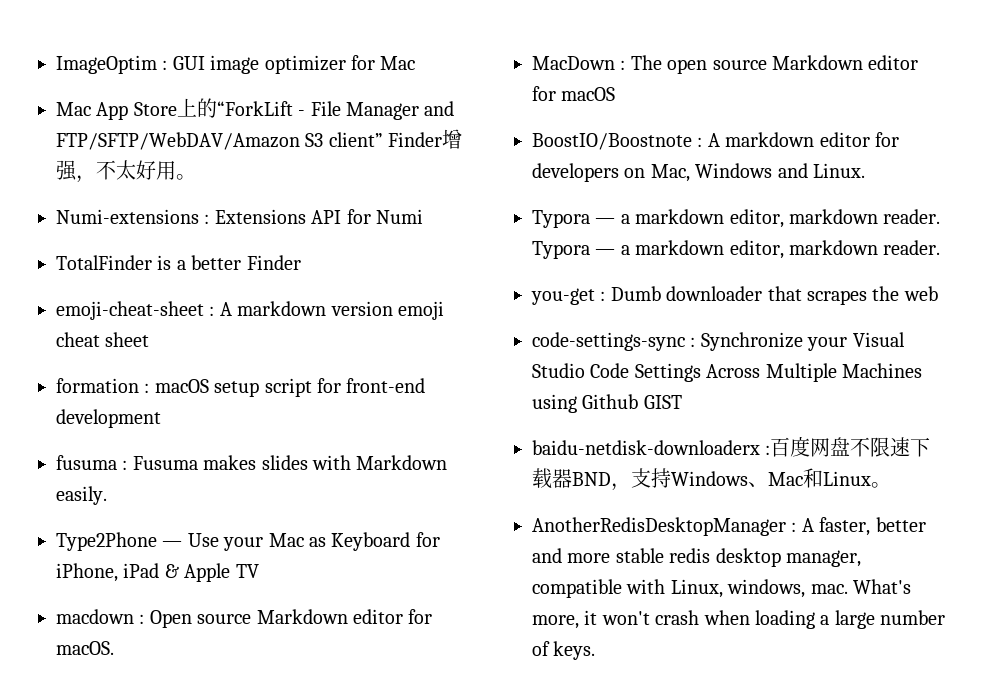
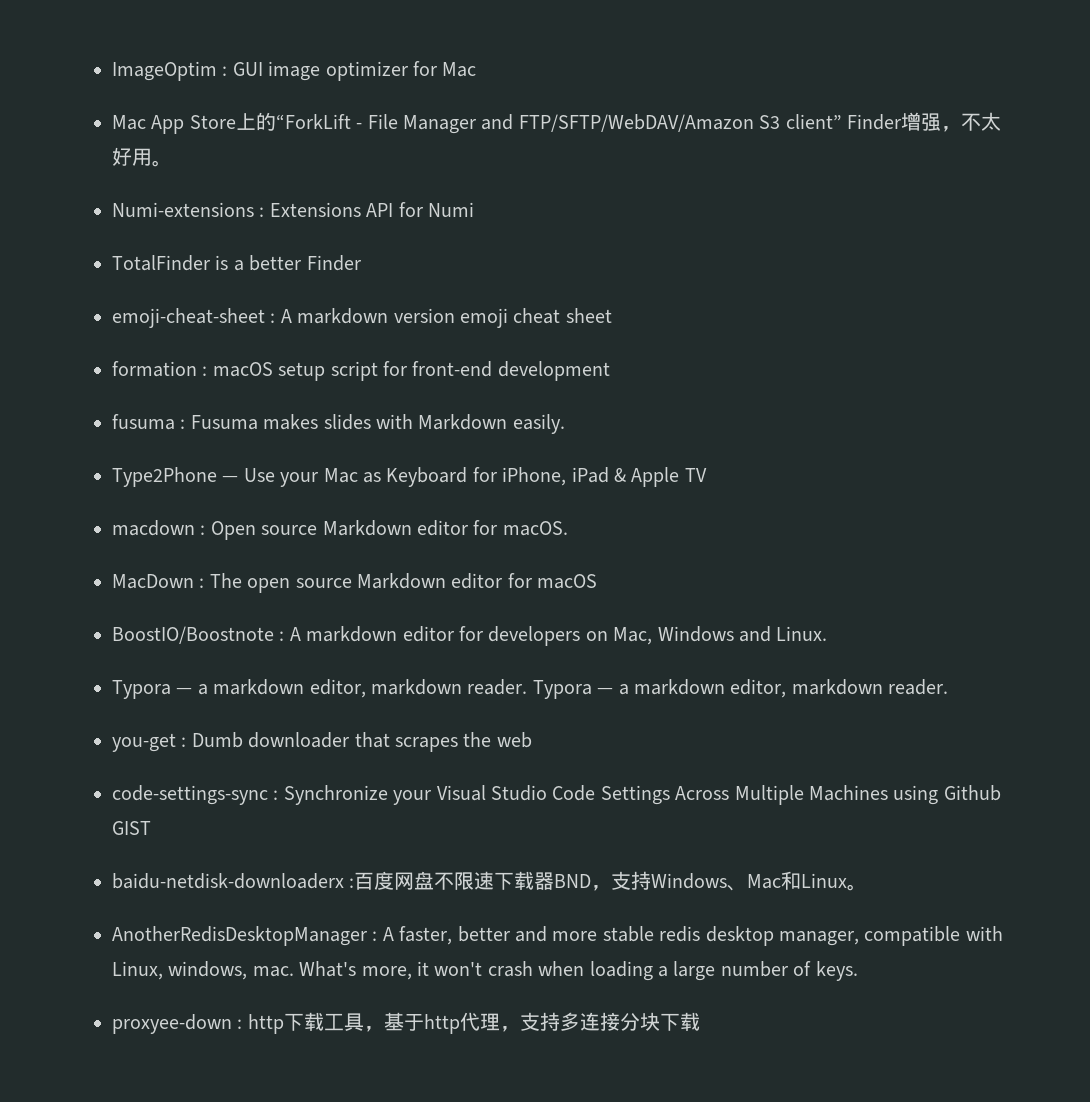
(596, 650) none -> [112,1012,700,1034] // proxyee-down : http下载工具，基于http代理，支持多连接分块下载

